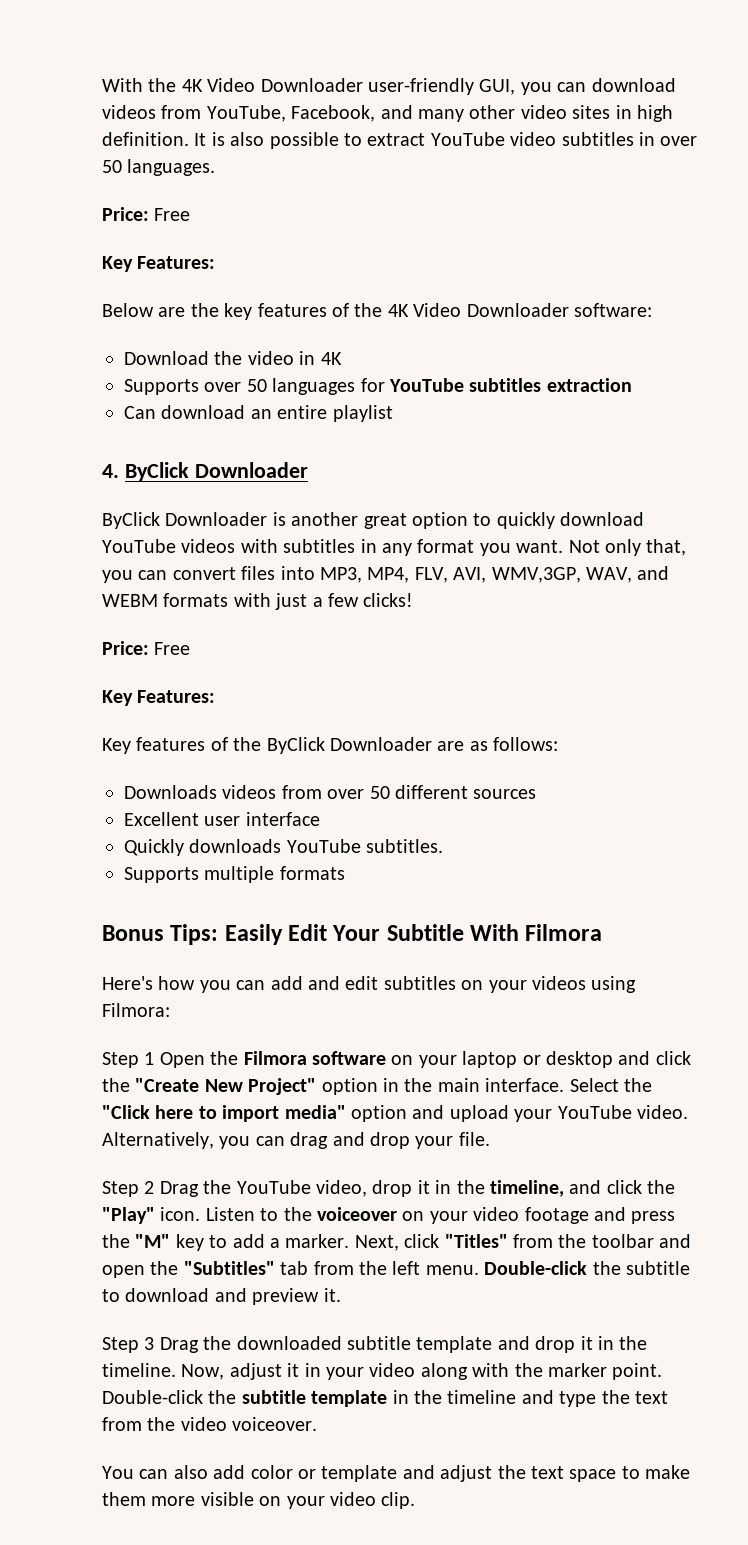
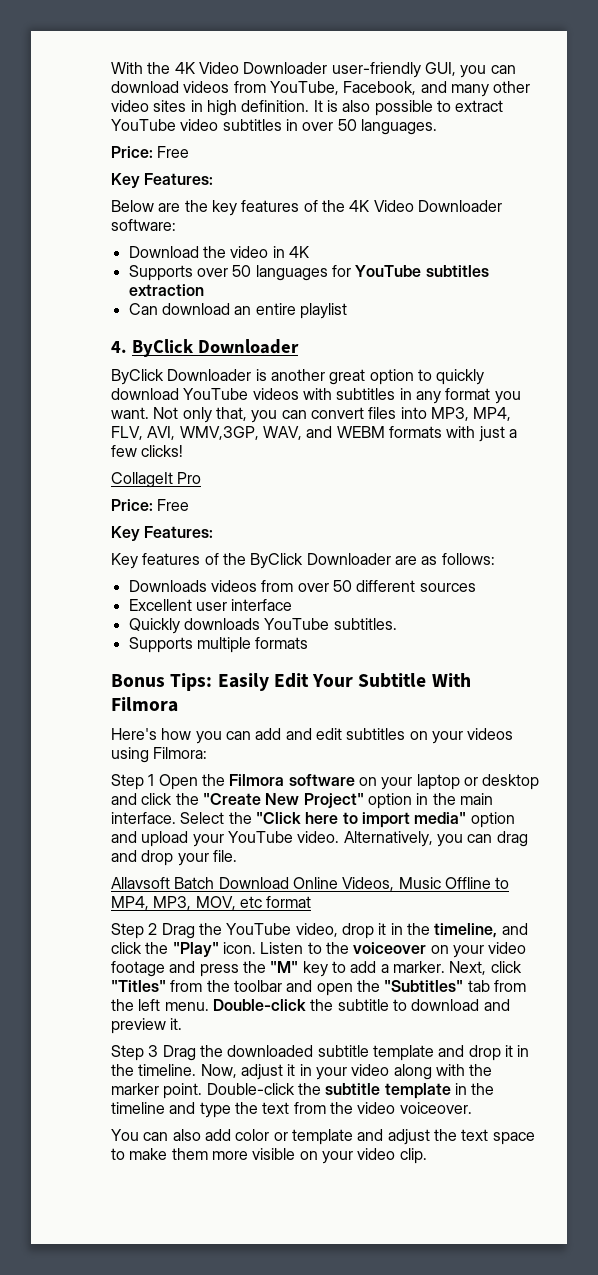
(414, 600) none -> [111,472,202,488] // CollageIt Pro
(490, 1139) none -> [111,877,510,891] [111,896,312,910] // Allavsoft Batch Download Online Videos, Music Offline to MP4, MP3, MOV, etc format

